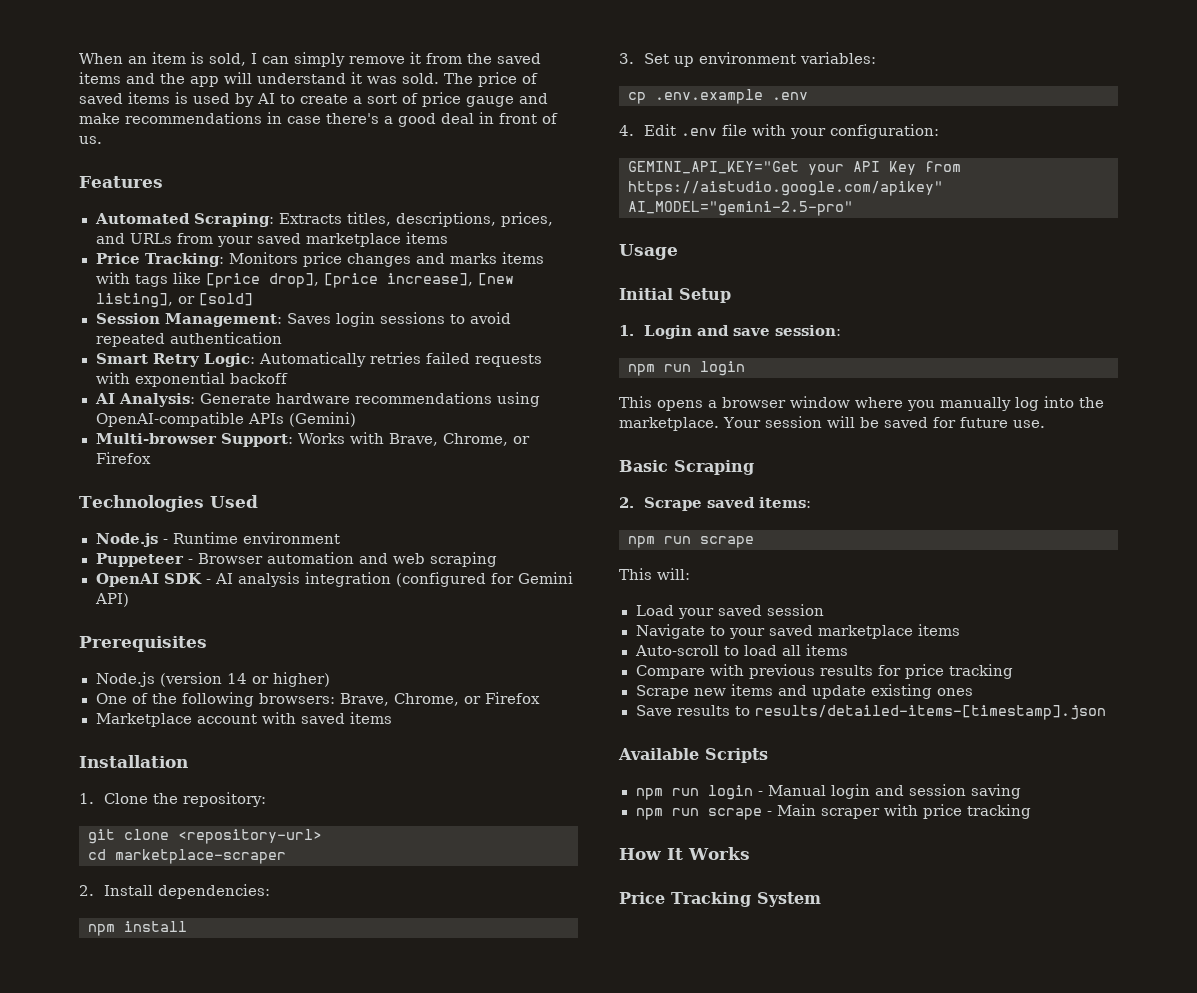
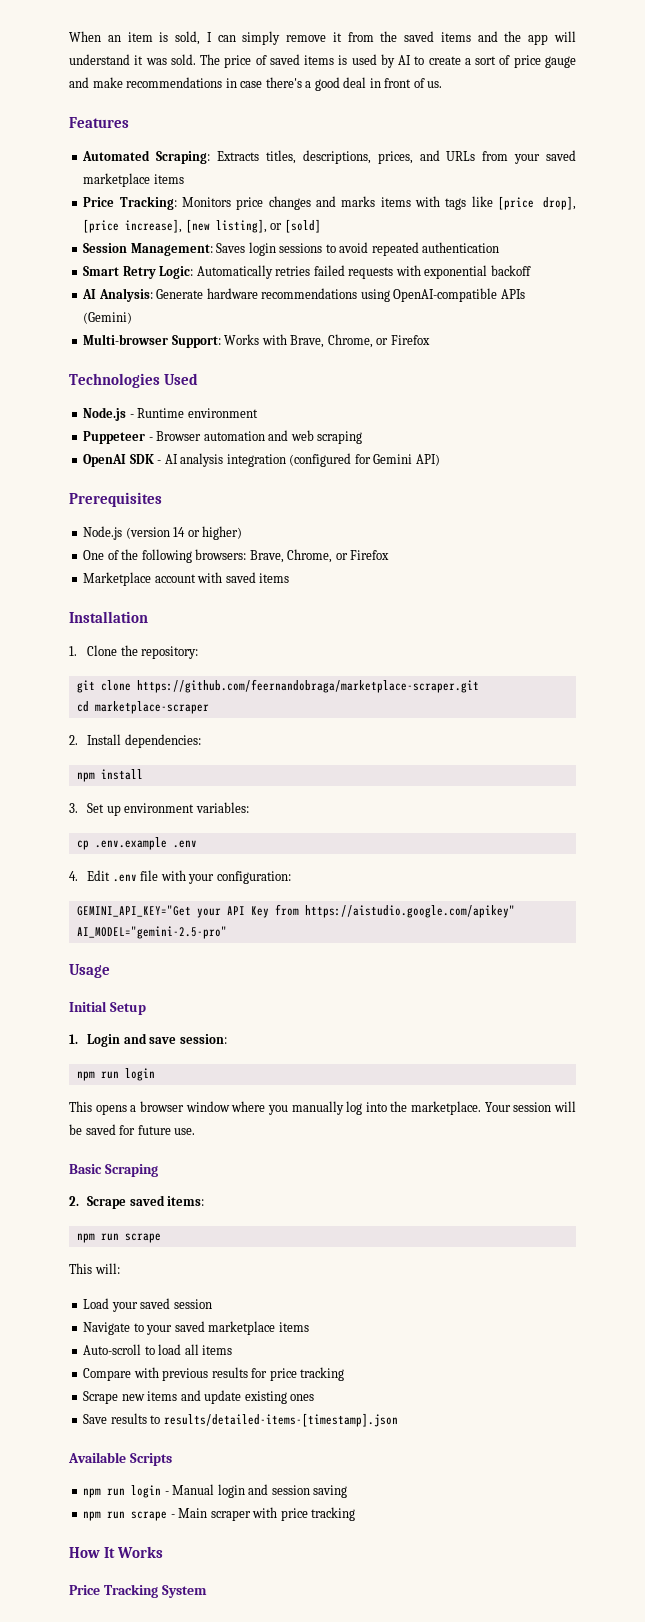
[178,829,322,844] <repository-url> -> [136,679,479,693] https://github.com/feernandobraga/marketplace-scraper.git

